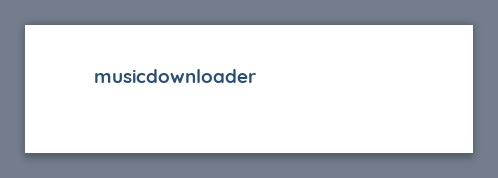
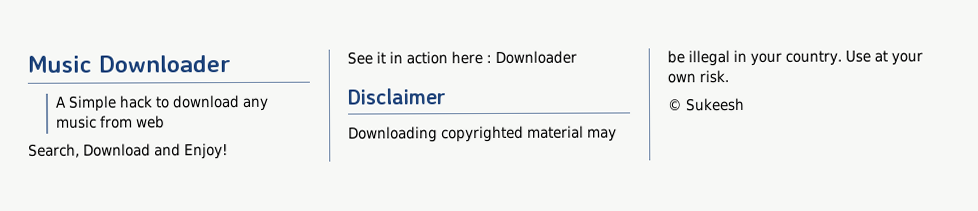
[94,69,256,83] musicdownloader -> [27,55,231,73] [54,95,269,112] [55,115,165,129] [28,143,228,160] [347,50,577,65] [347,88,446,105] [348,125,617,143] [667,49,923,67] [667,70,729,84] [667,97,745,112] Music Downloader // A Simple hack to download any music from web // Search, Download and Enjoy! // See it in action here : Downloader // Disclaimer // Downloading copyrighted material may be illegal in your country. Use at your own risk. // © Sukeesh

